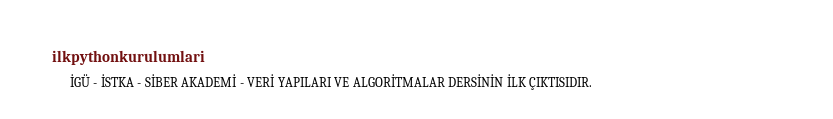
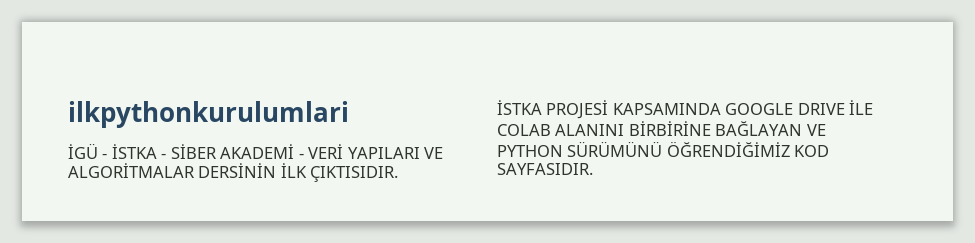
(593, 83) none -> [497,100,874,119] [497,121,826,136] [497,141,830,157] [497,163,593,175] // İSTKA PROJESİ KAPSAMINDA GOOGLE DRIVE İLE COLAB ALANINI BİRBİRİNE BAĞLAYAN VE PYTHON SÜRÜMÜNÜ ÖĞRENDİĞİMİZ KOD SAYFASIDIR.

